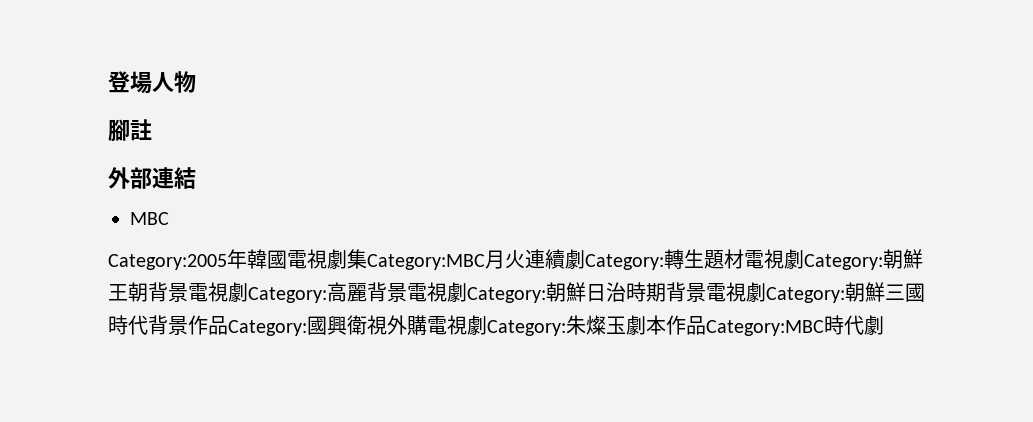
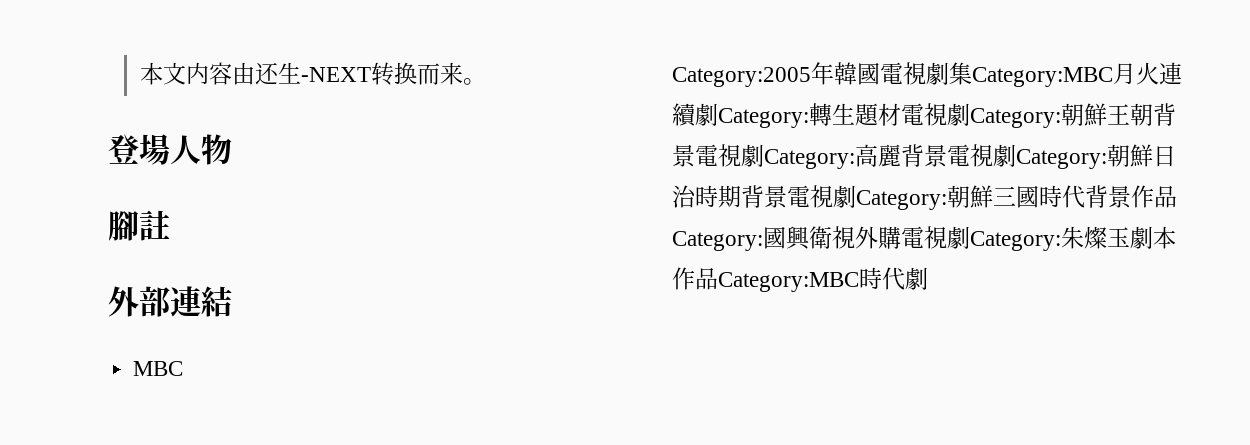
(108, 82) none -> [139,62,486,86] 本文内容由还生-NEXT转换而来。 //

